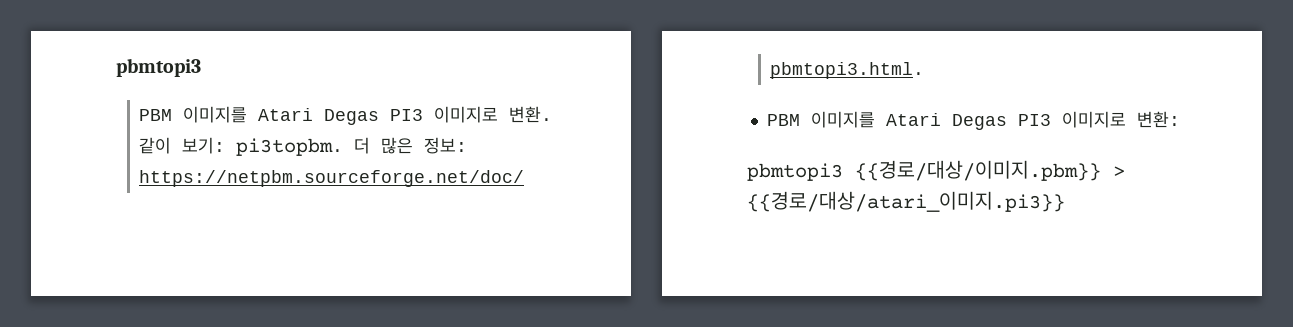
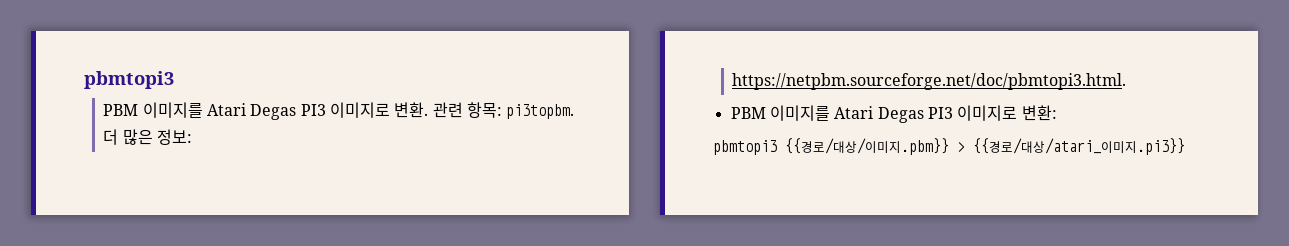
[139,137,226,154] 같이 보기: -> [432,102,502,118] 관련 항목:

